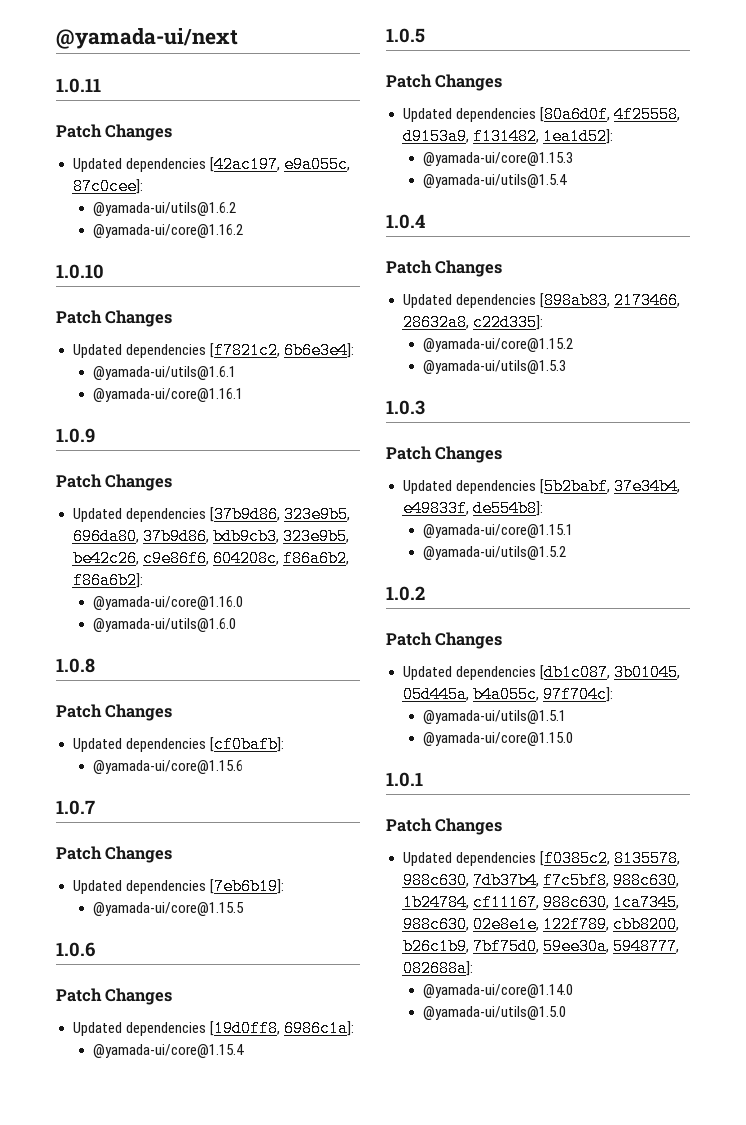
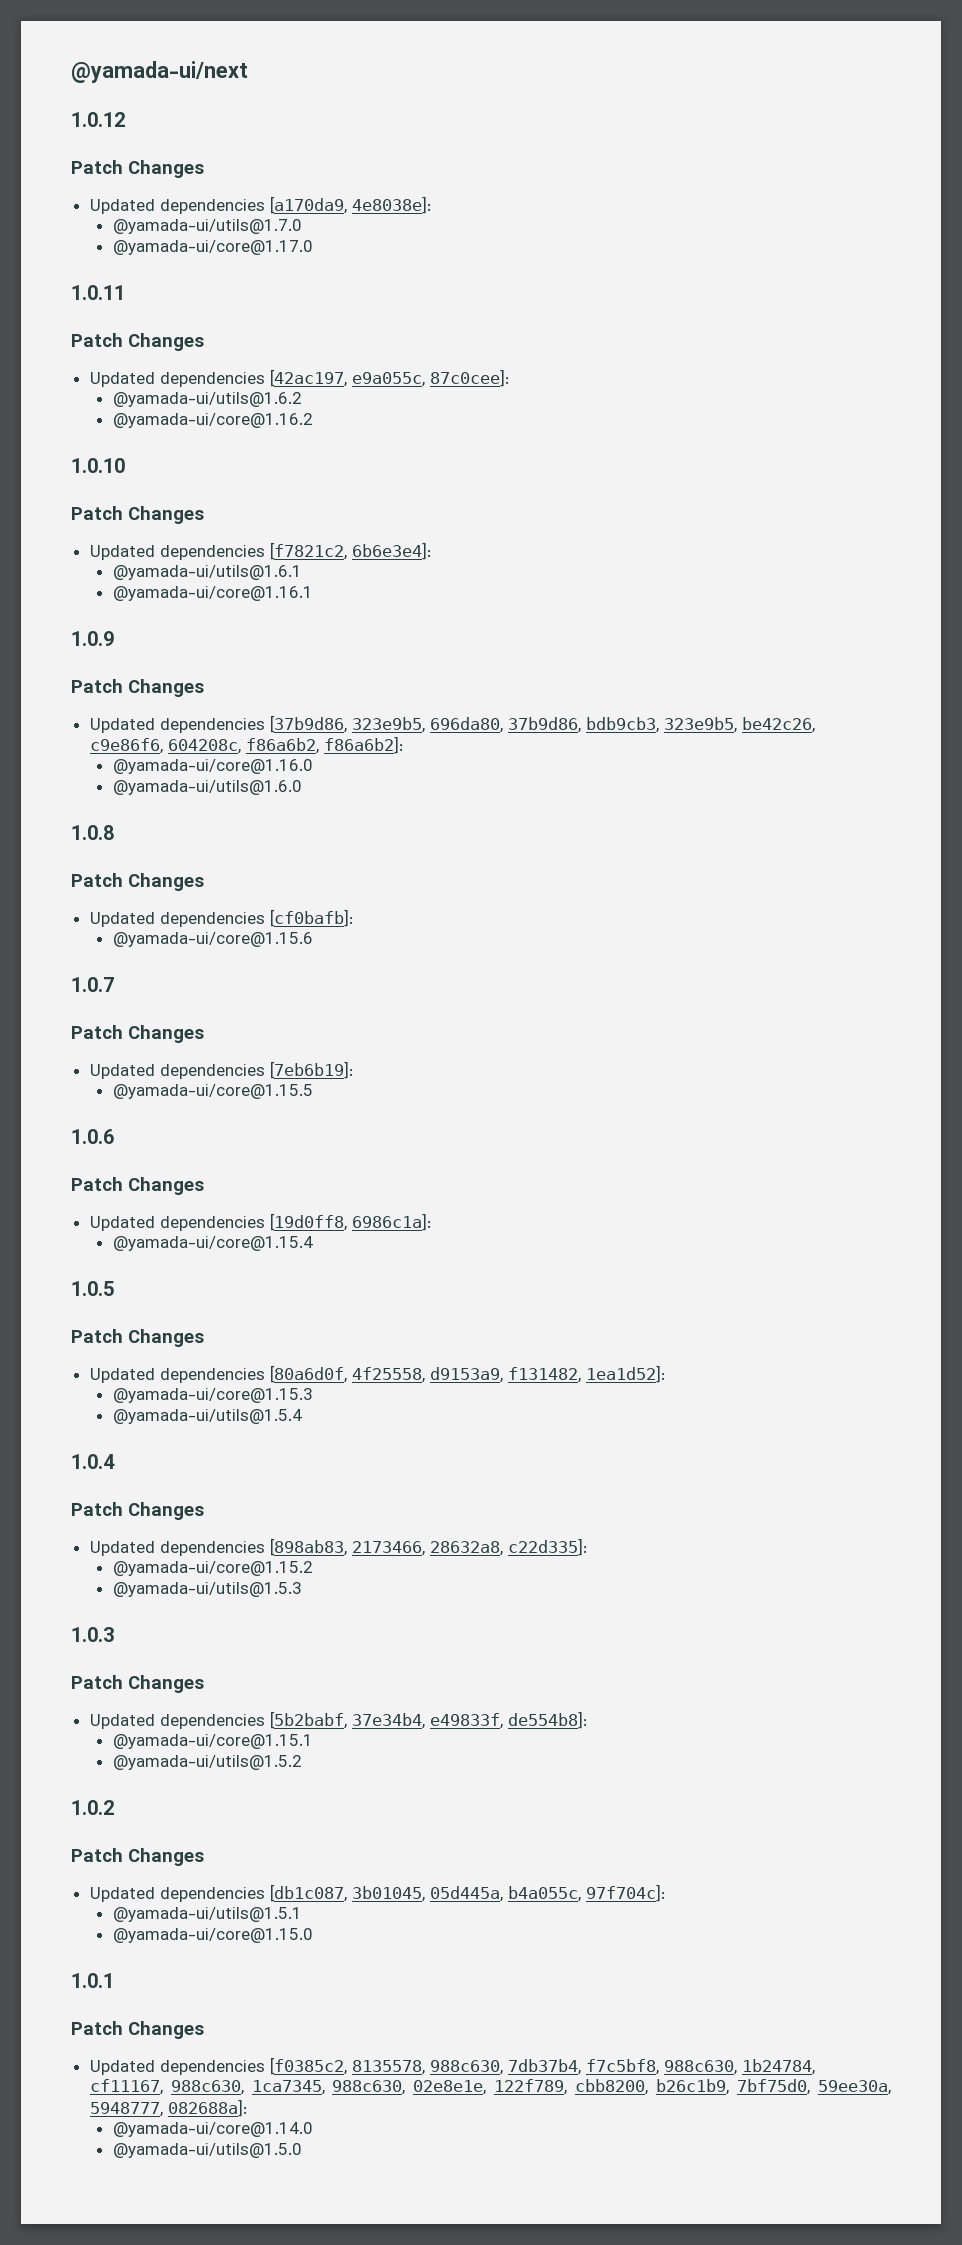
(238, 38) none -> [71,112,125,127] [71,160,204,178] [89,196,431,214] [112,219,302,234] [112,240,313,255] // 1.0.12 // Patch Changes // Updated dependencies [a170da9, 4e8038e]: // @yamada-ui/utils@1.7.0 // @yamada-ui/core@1.17.0

